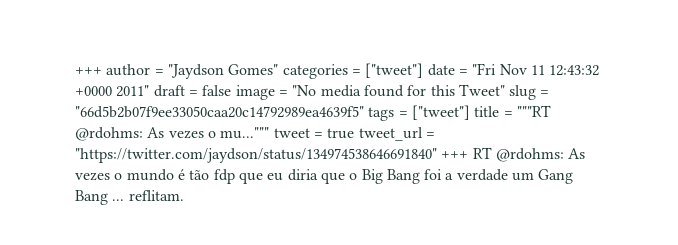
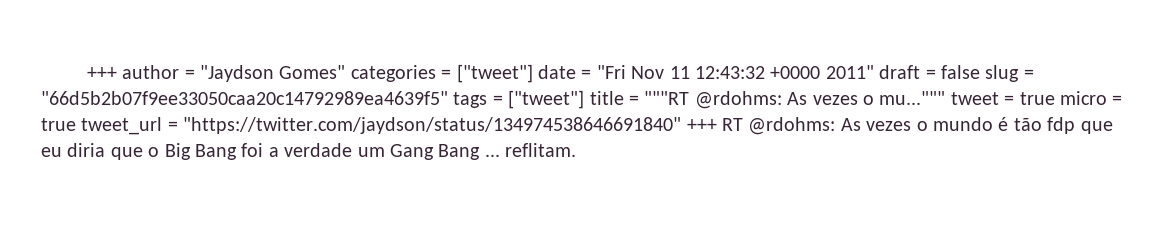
[235,84,505,100] image = "No media found for this Tweet" -> (981, 72) none
(355, 133) none -> [1059,91,1123,105] [41,118,76,131] micro = true

